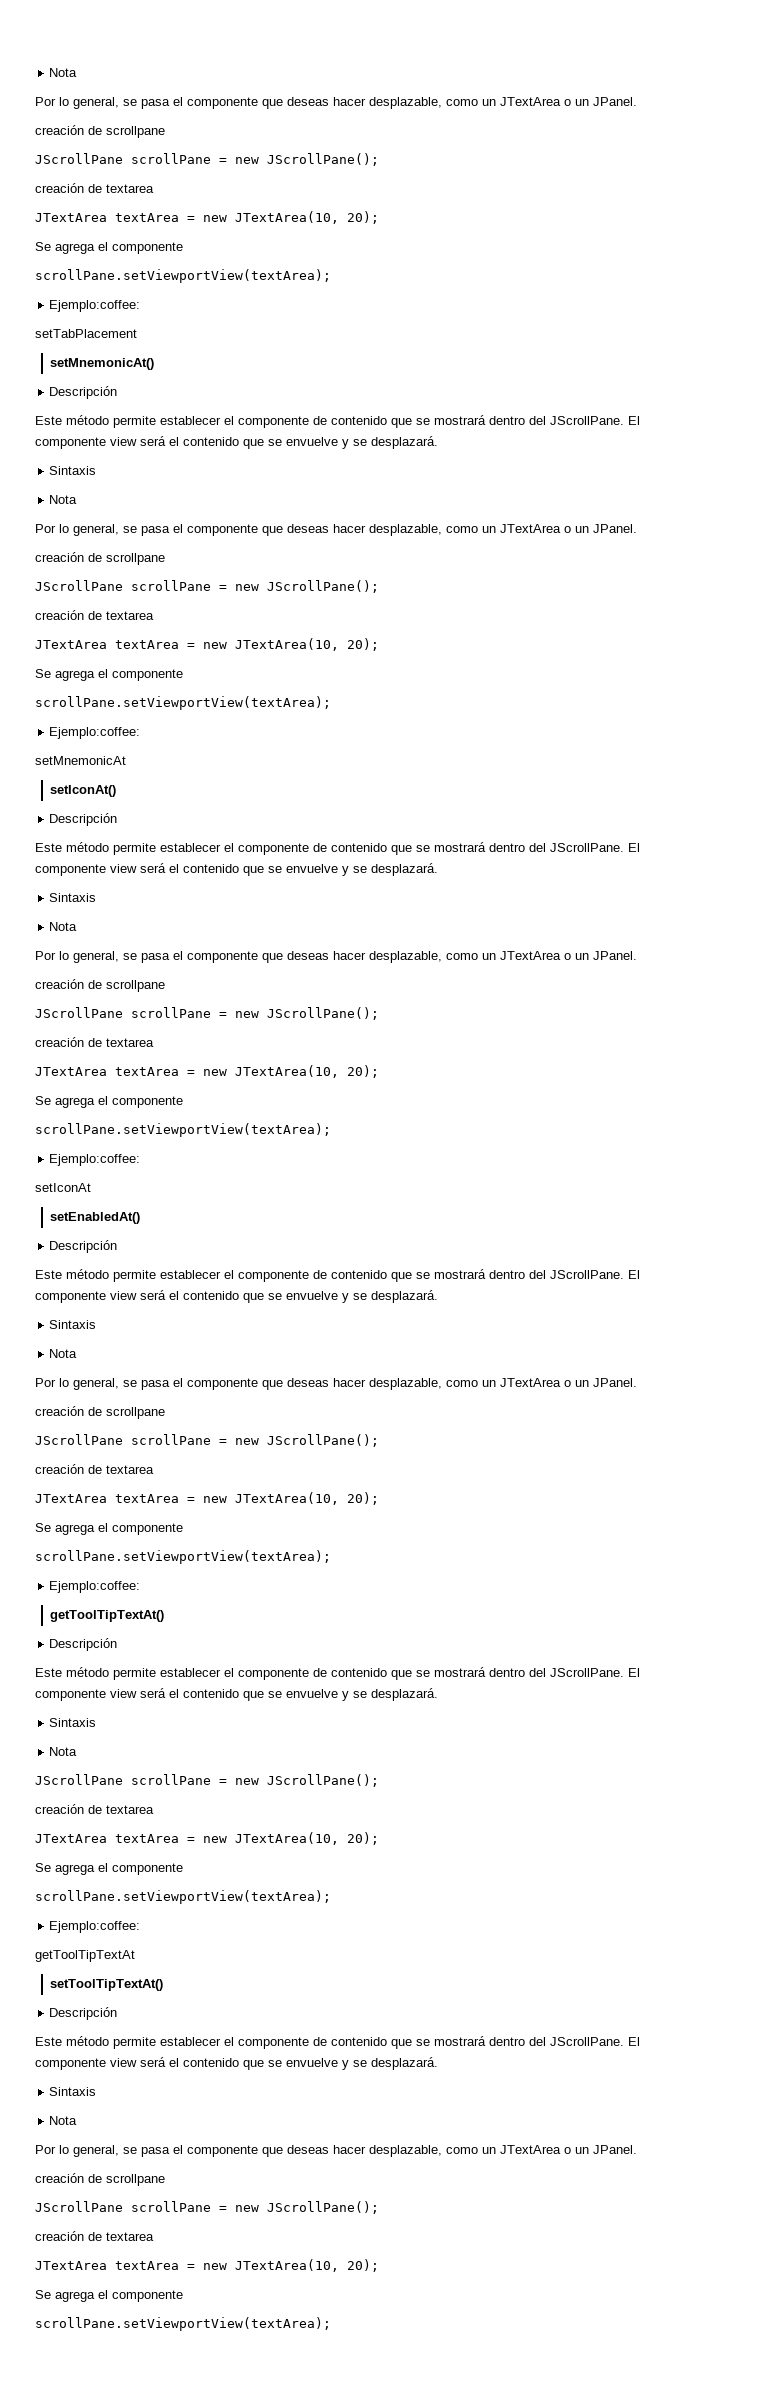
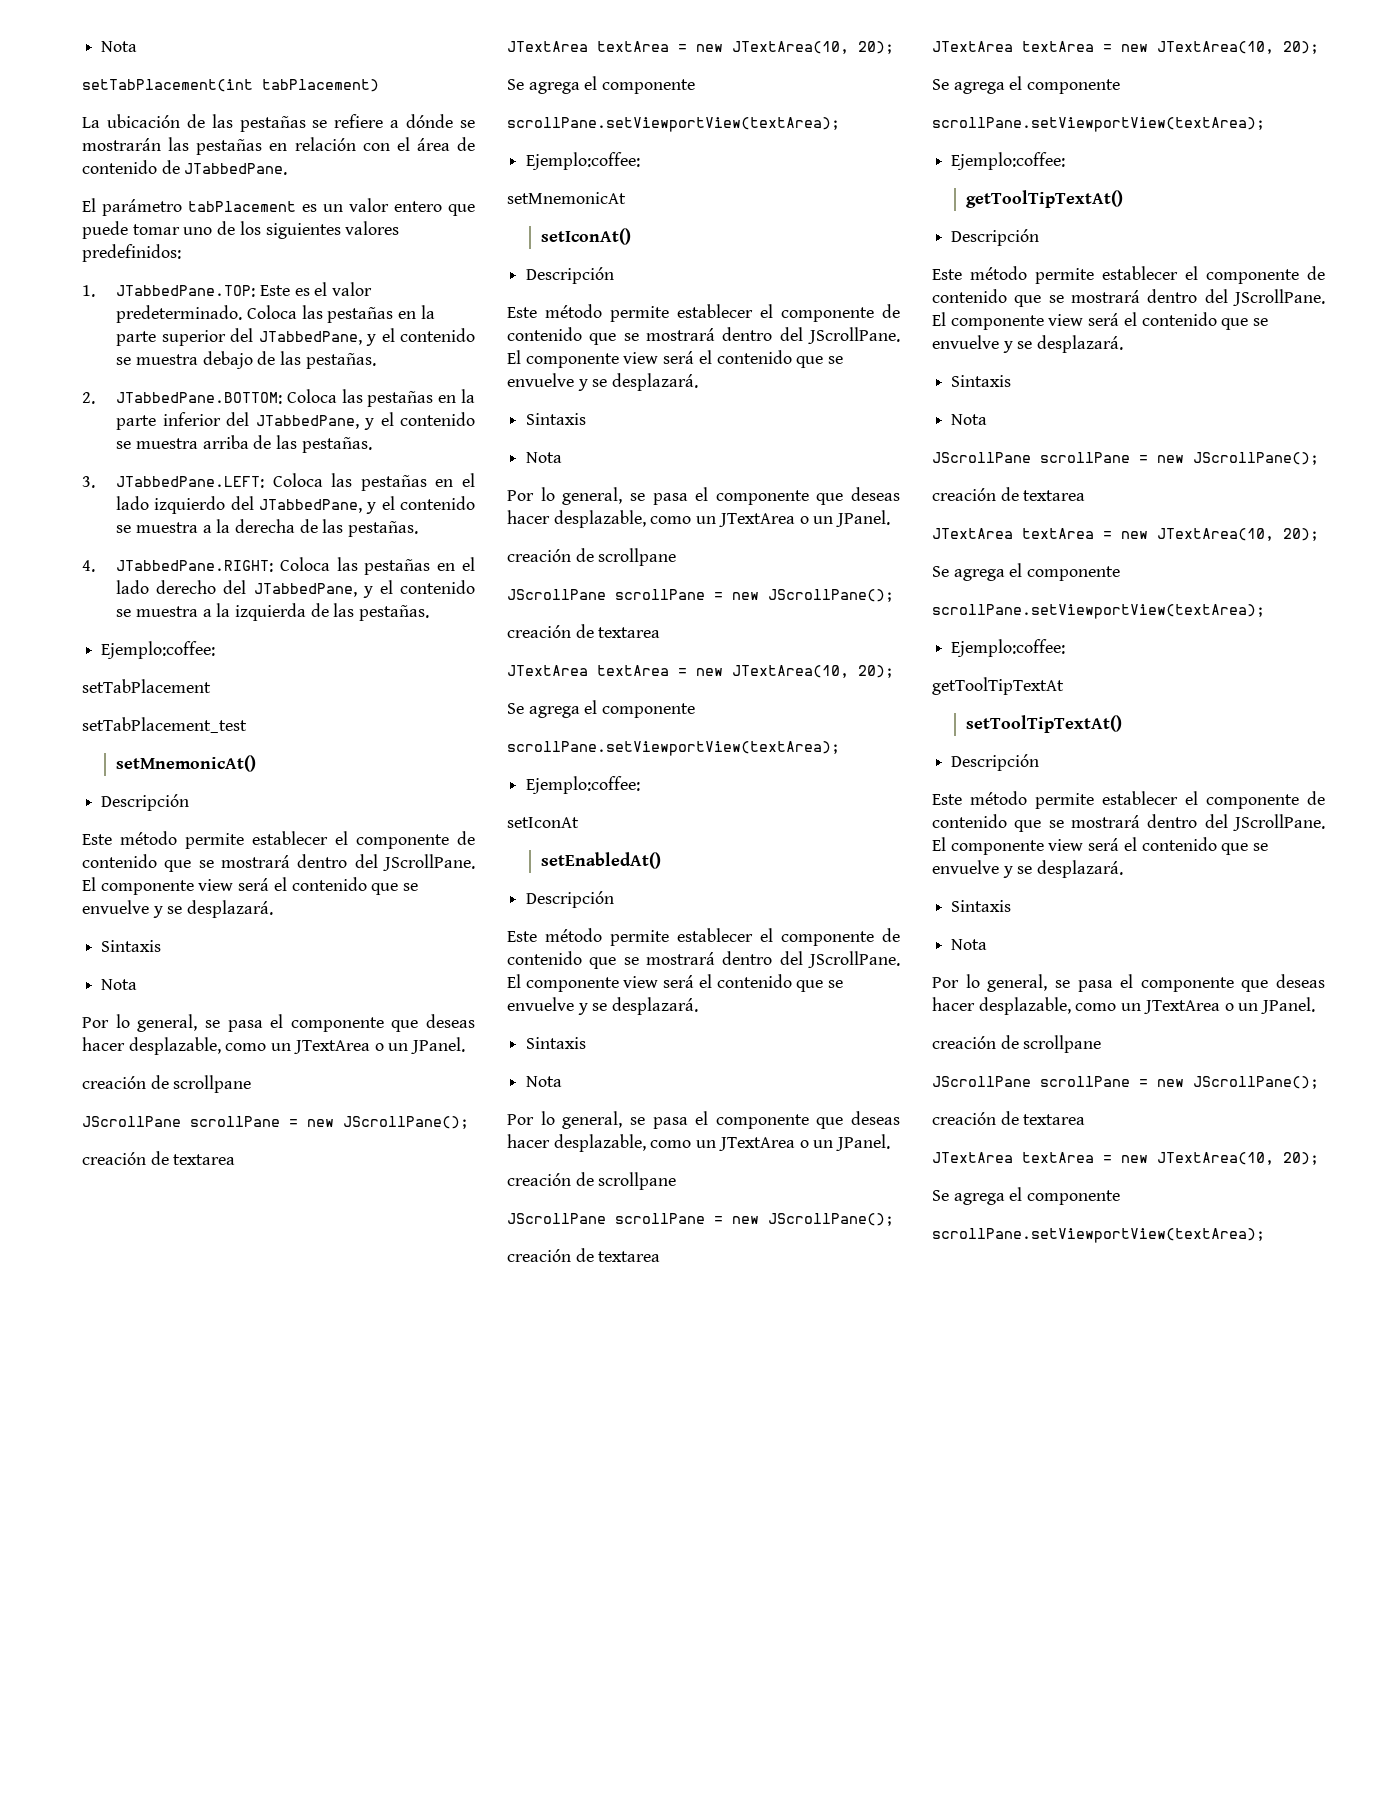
[49,68,78,77] [35,97,637,109] [35,125,165,138] [35,153,379,166] [35,183,154,193] [35,211,379,224] [35,242,183,254] [35,269,331,283] Nota // Por lo general, se pasa el componente que deseas hacer desplazable, como un JTextArea o un JPanel. // creación de scrollpane // JScrollPane scrollPane = new JScrollPane(); // creación de textarea // JTextArea textArea = new JTextArea(10, 20); // Se agrega el componente // scrollPane.setViewportView(textArea); -> [101,41,138,52] [82,79,379,92] [82,114,476,132] [82,137,475,155] [82,160,288,175] [82,198,475,216] [82,221,400,239] [82,244,181,262] [82,282,373,297] [116,305,435,323] [116,328,476,346] [116,351,376,369] [82,389,475,407] [116,412,475,430] [116,435,372,453] [82,473,475,491] [116,496,475,514] [116,519,419,537] [82,557,475,575] [116,580,476,598] [116,603,430,621] Nota // setTabPlacement(int tabPlacement) // La ubicación de las pestañas se refiere a dónde se mostrarán las pestañas en relación con el área de contenido de JTabbedPane. // El parámetro tabPlacement es un valor entero que puede tomar uno de los siguientes valores predefinidos: // 1. JTabbedPane.TOP: Este es el valor predeterminado. Coloca las pestañas en la parte superior del JTabbedPane, y el contenido se muestra debajo de las pestañas. // 2. JTabbedPane.BOTTOM: Coloca las pestañas en la parte inferior del JTabbedPane, y el contenido se muestra arriba de las pestañas. // 3. JTabbedPane.LEFT: Coloca las pestañas en el lado izquierdo del JTabbedPane, y el contenido se muestra a la derecha de las pestañas. // 4. JTabbedPane.RIGHT: Coloca las pestañas en el lado derecho del JTabbedPane, y el contenido se muestra a la izquierda de las pestañas.
(137, 333) none -> [82,717,247,733] // setTabPlacement_test

